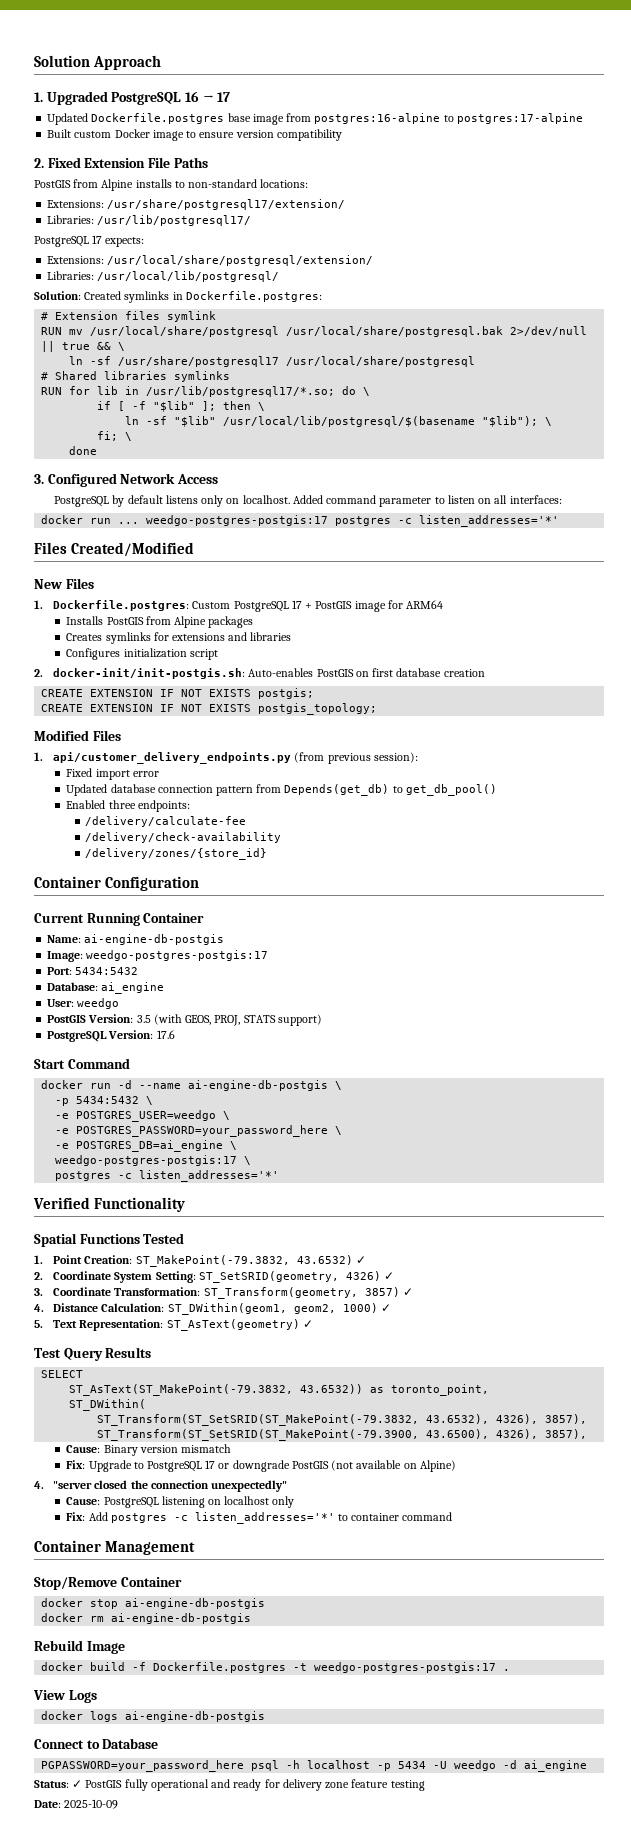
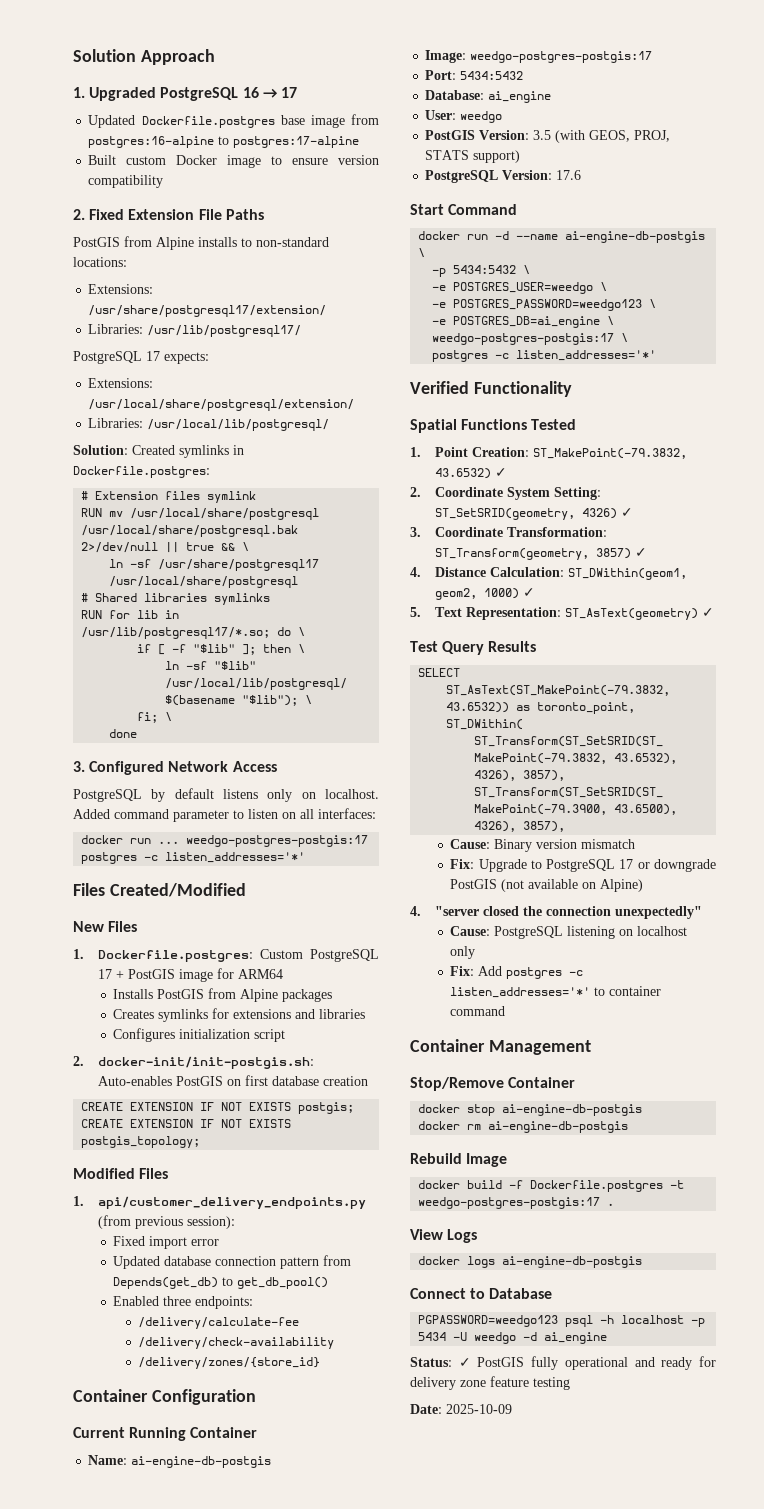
[76,1125,329,1137] POSTGRES_PASSWORD=your_password_here -> [453,299,643,311] POSTGRES_PASSWORD=weedgo123
[41,1760,245,1772] PGPASSWORD=your_password_here -> [418,1315,559,1327] PGPASSWORD=weedgo123

